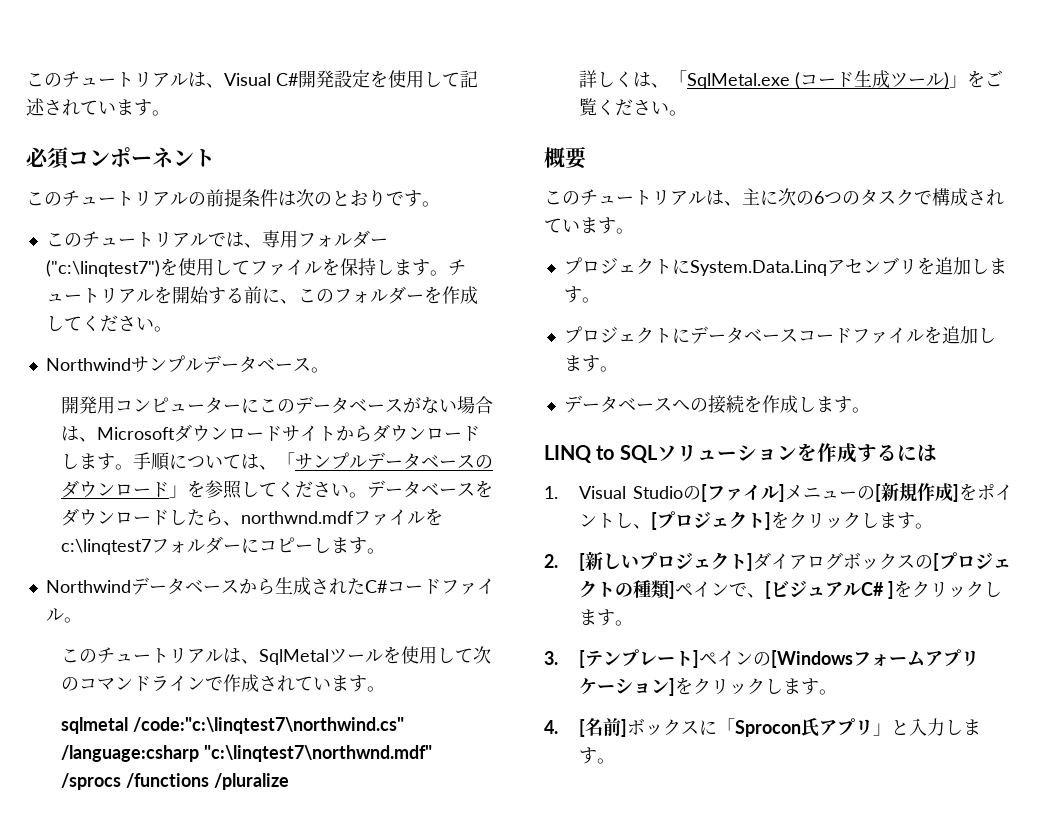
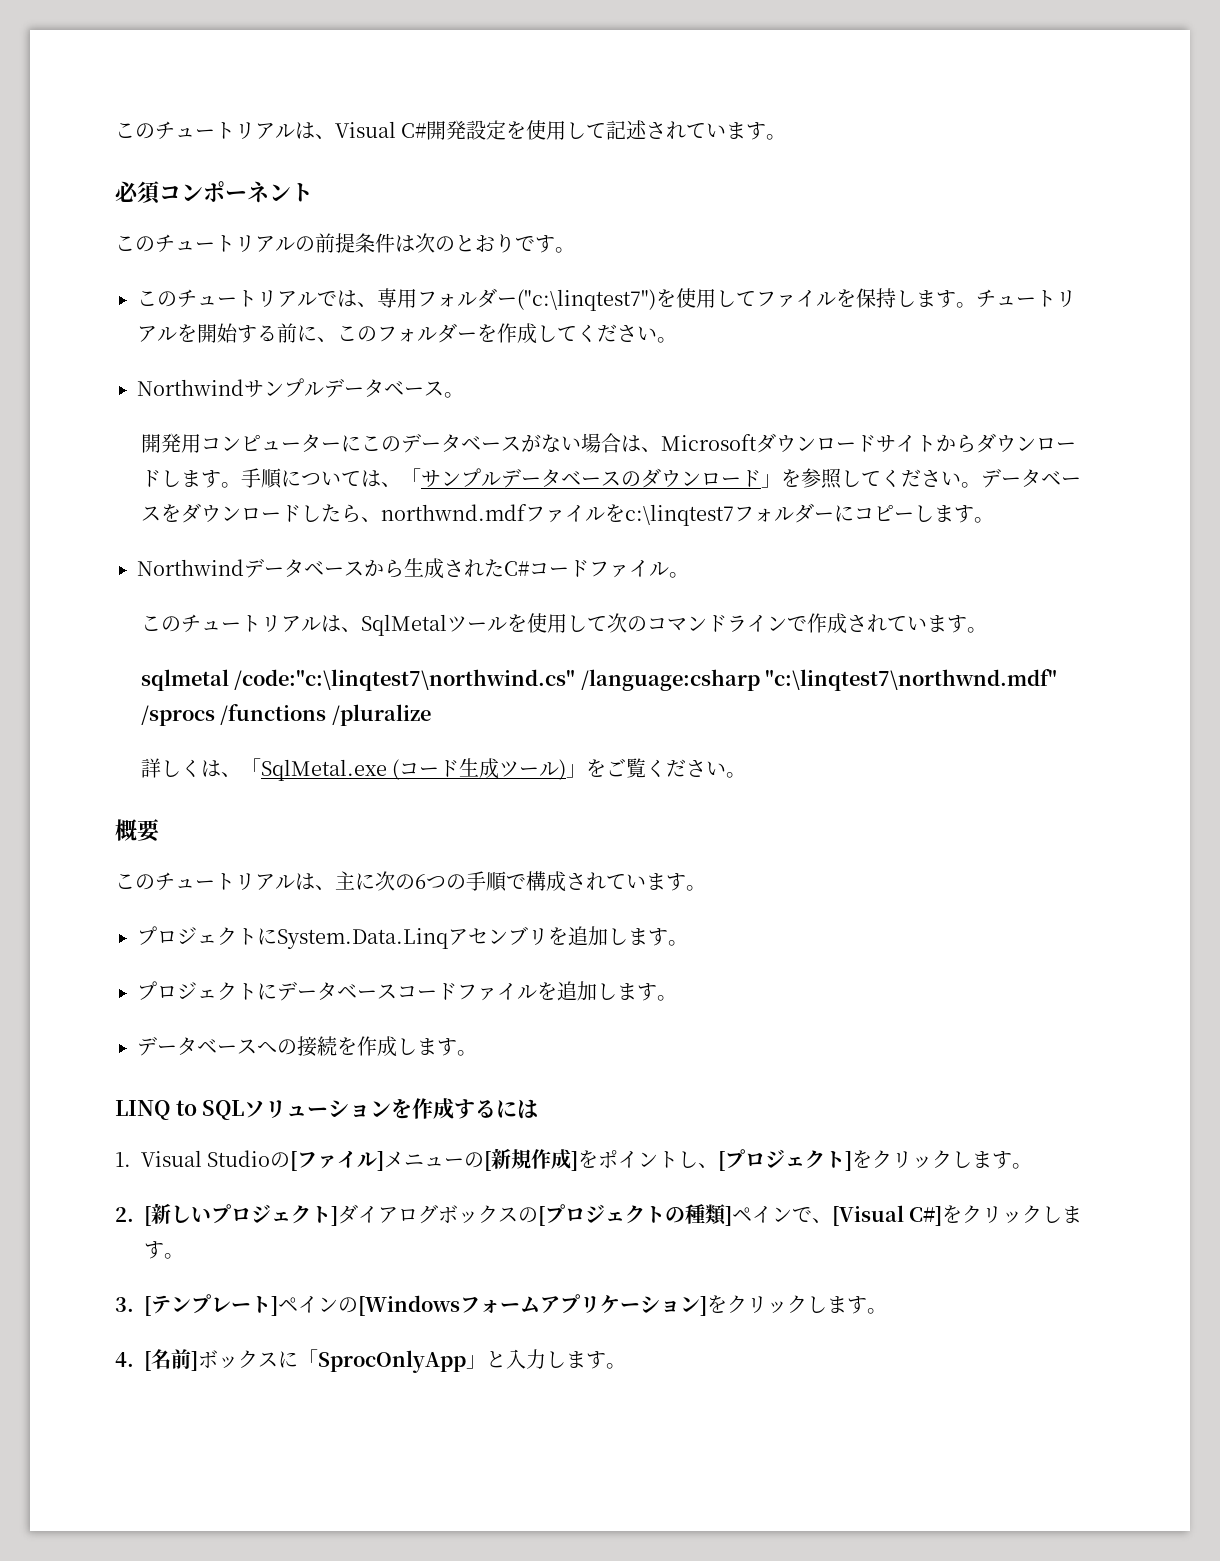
[860,189,914,206] タスク -> [466,871,507,892] 手順
[765,580,895,599] [ビジュアルC# ] -> [832,1205,943,1226] [Visual C#]
[735,718,874,737] Sprocon氏アプリ -> [318,1350,466,1373] SprocOnlyApp

